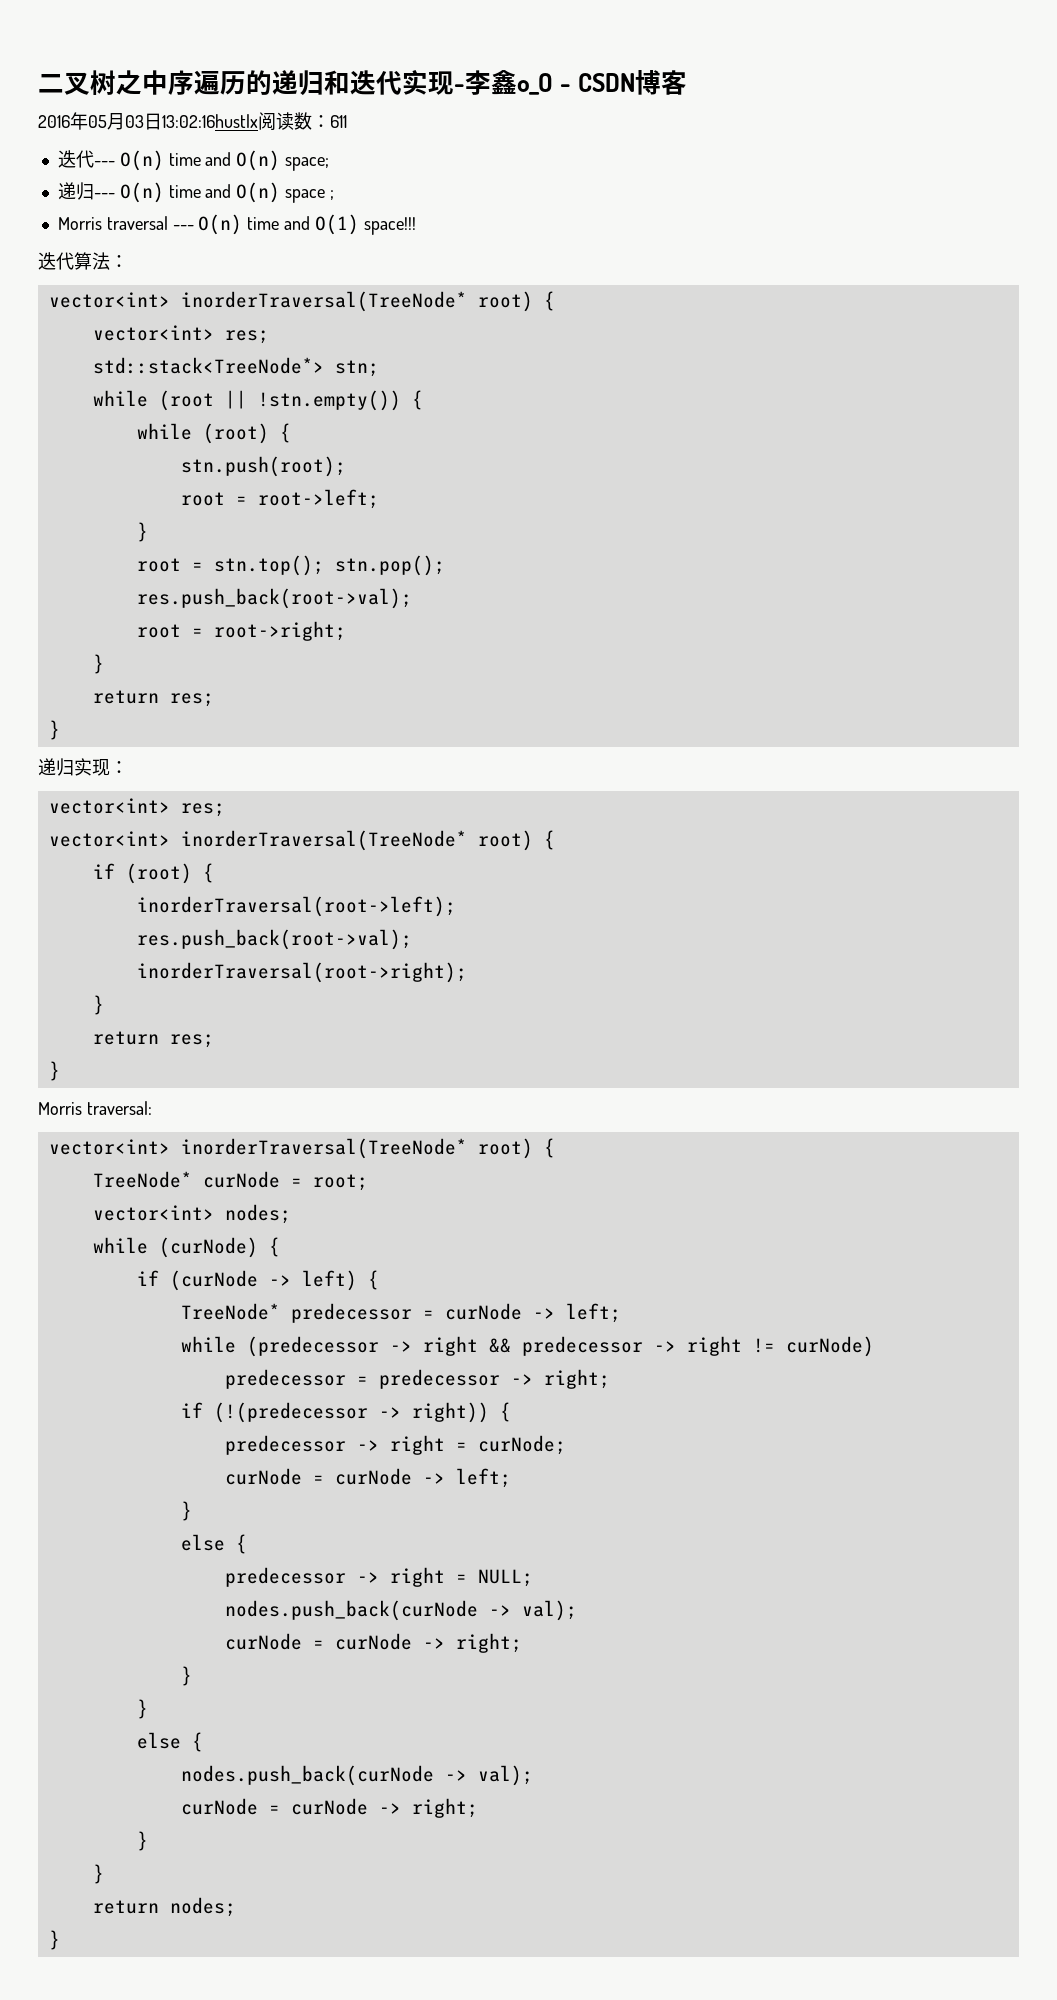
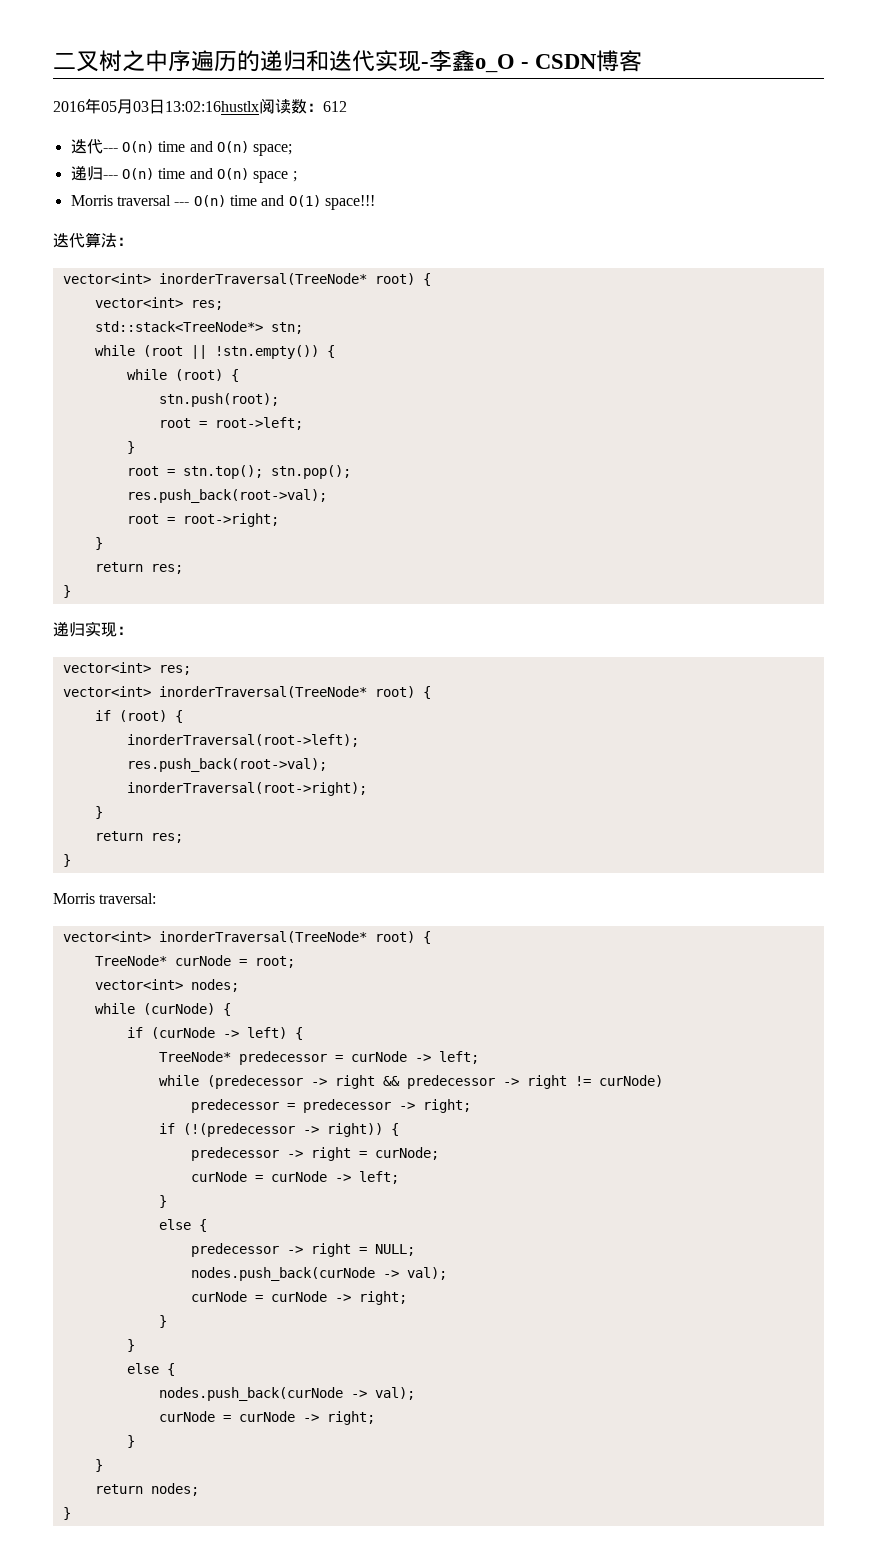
[330,115,347,128] 611 -> [323,101,347,112] 612

